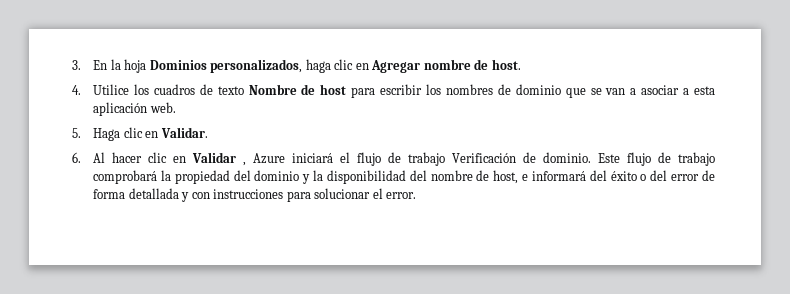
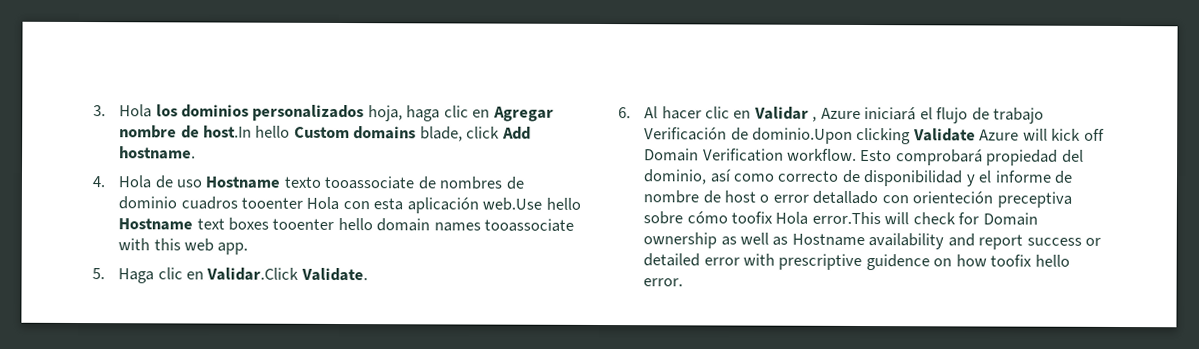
[93,59,303,73] En la hoja Dominios personalizados, -> [119,104,403,122] Hola los dominios personalizados hoja,
[491,59,521,70] [72,84,716,98] [93,102,176,116] host. // 4. Utilice los cuadros de texto Nombre de host para escribir los nombres de dominio que se van a asociar a esta aplicación web. -> [202,125,531,142] [119,146,197,160] [92,175,524,190] [118,196,581,214] [118,217,575,232] [118,238,249,255] host.In hello Custom domains blade, click Add hostname. // 4. Hola de uso Hostname texto tooassociate de nombres de dominio cuadros tooenter Hola con esta aplicación web.Use hello Hostname text boxes tooenter hello domain names tooassociate with this web app.
[160,127,208,138] Validar. -> [206,267,368,282] Validar.Click Validate.
[543,152,715,166] [93,170,715,184] [93,188,383,202] dominio. Este flujo de trabajo comprobará la propiedad del dominio y la disponibilidad del nombre de host, e informará del éxito o del error de forma detallada y con instrucciones para solucionar el -> [751,127,1105,145] [644,148,1084,166] [643,168,1074,187] [643,190,1072,208] [643,211,1038,226] [643,232,1102,250] [643,253,1070,271] dominio.Upon clicking Validate Azure will kick off Domain Verification workflow. Esto comprobará propiedad del dominio, así como correcto de disponibilidad y el informe de nombre de host o error detallado con orienteción preceptiva sobre cómo toofix Hola error.This will check for Domain ownership as well as Hostname availability and report success or detailed error with prescriptive guidence on how toofix hello

